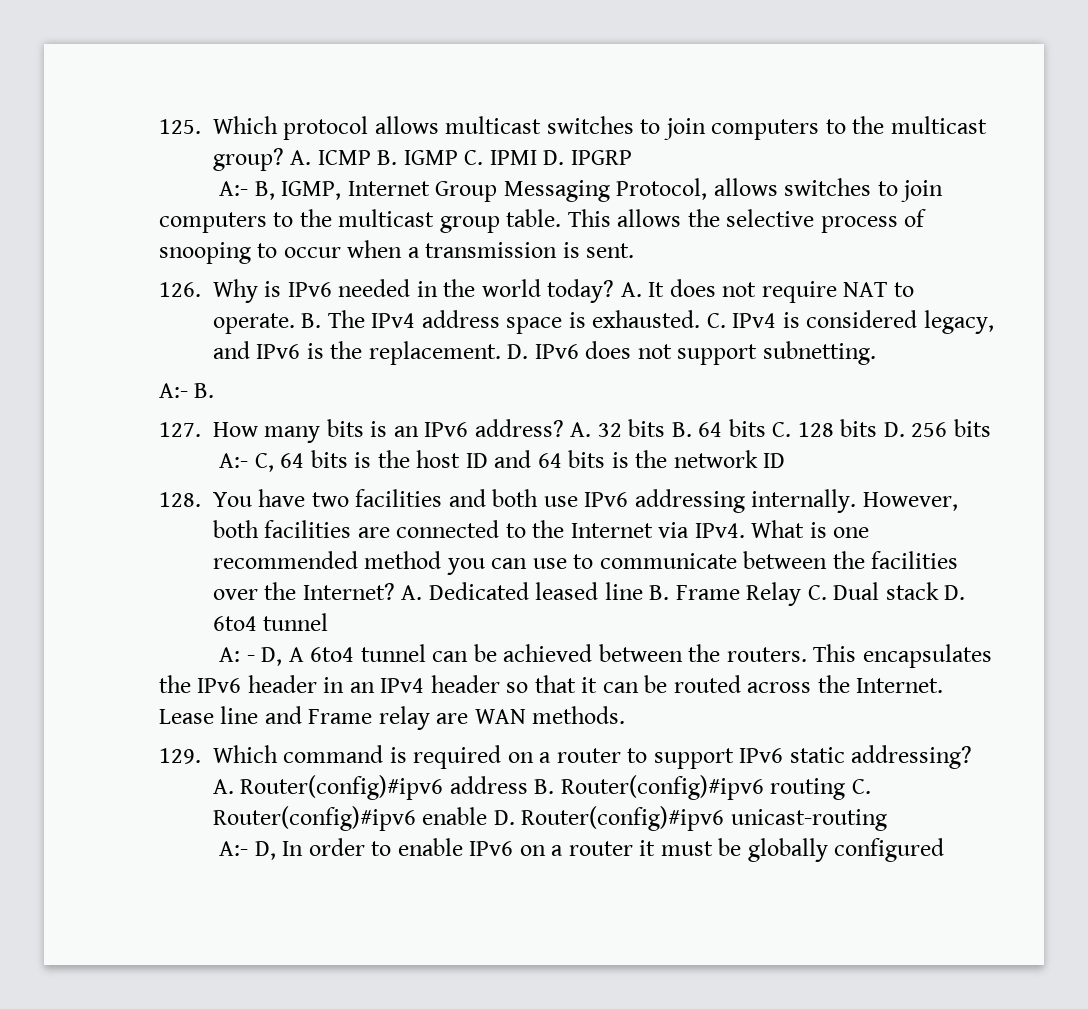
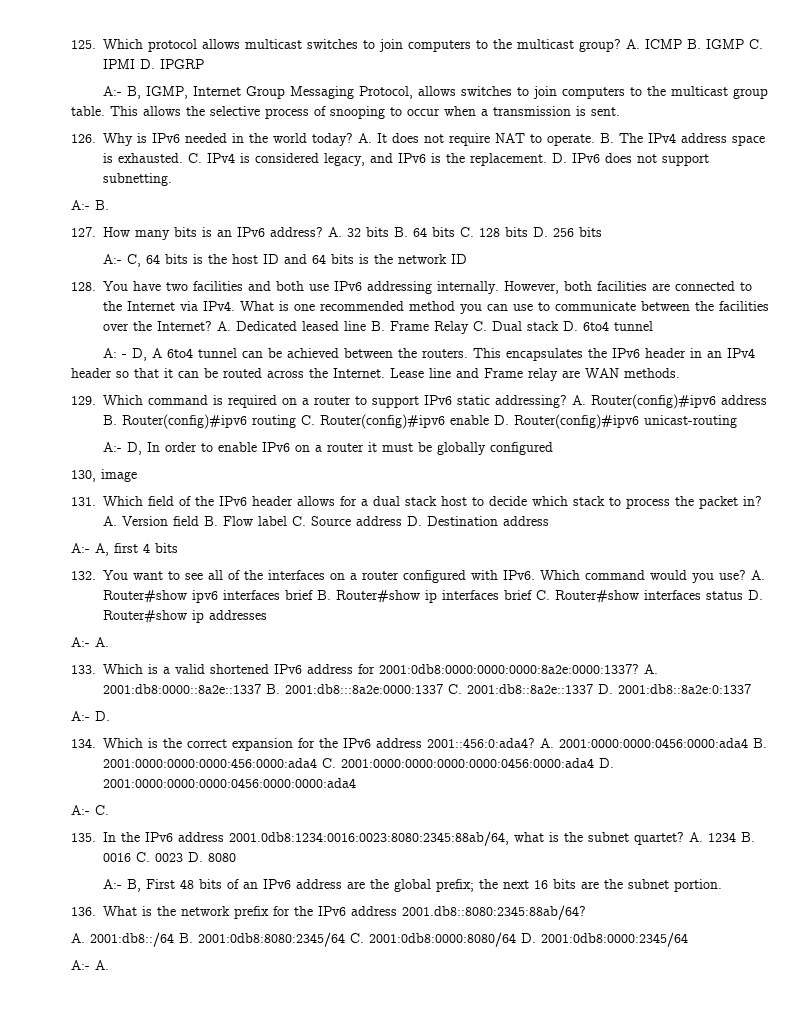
(945, 850) none -> [71,469,137,482] [71,496,762,509] [103,516,549,526] [71,543,178,556] [71,570,765,583] [103,590,763,603] [103,610,267,623] [71,637,109,647] [71,664,658,674] [103,684,751,694] [71,711,110,721] [71,738,767,751] [103,758,614,768] [103,778,356,788] [71,805,109,815] [71,831,755,846] [103,852,236,862] [103,879,723,892] [71,905,586,920] [71,932,688,947] [71,960,109,970] // 130, image // 131. Which field of the IPv6 header allows for a dual stack host to decide which stack to process the packet in? A. Version field B. Flow label C. Source address D. Destination address // A:- A, first 4 bits // 132. You want to see all of the interfaces on a router configured with IPv6. Which command would you use? A. Router#show ipv6 interfaces brief B. Router#show ip interfaces brief C. Router#show interfaces status D. Router#show ip addresses // A:- A. // 133. Which is a valid shortened IPv6 address for 2001:0db8:0000:0000:0000:8a2e:0000:1337? A. 2001:db8:0000::8a2e::1337 B. 2001:db8:::8a2e:0000:1337 C. 2001:db8::8a2e::1337 D. 2001:db8::8a2e:0:1337 // A:- D. // 134. Which is the correct expansion for the IPv6 address 2001::456:0:ada4? A. 2001:0000:0000:0456:0000:ada4 B. 2001:0000:0000:0000:456:0000:ada4 C. 2001:0000:0000:0000:0000:0456:0000:ada4 D. 2001:0000:0000:0000:0456:0000:0000:ada4 // A:- C. // 135. In the IPv6 address 2001.0db8:1234:0016:0023:8080:2345:88ab/64, what is the subnet quartet? A. 1234 B. 0016 C. 0023 D. 8080 // A:- B, First 48 bits of an IPv6 address are the global prefix; the next 16 bits are the subnet portion. // 136. What is the network prefix for the IPv6 address 2001.db8::8080:2345:88ab/64? // A. 2001:db8::/64 B. 2001:0db8:8080:2345/64 C. 2001:0db8:0000:8080/64 D. 2001:0db8:0000:2345/64 // A:- A.

